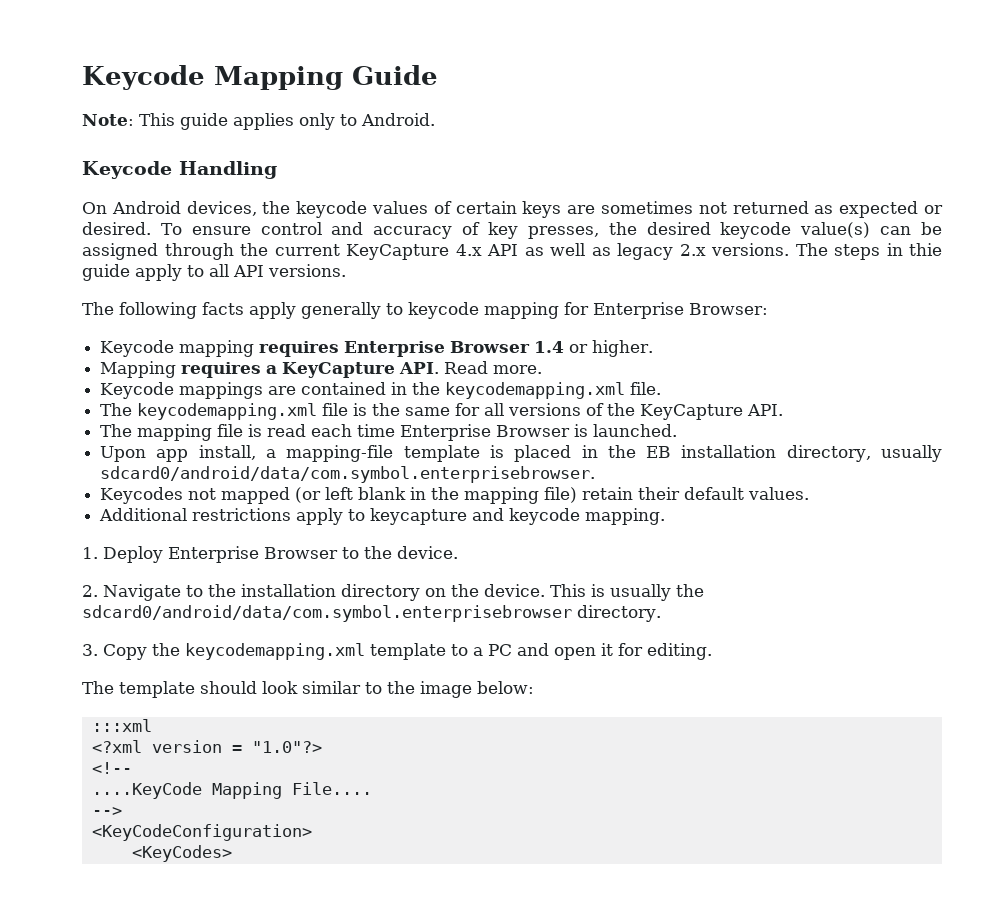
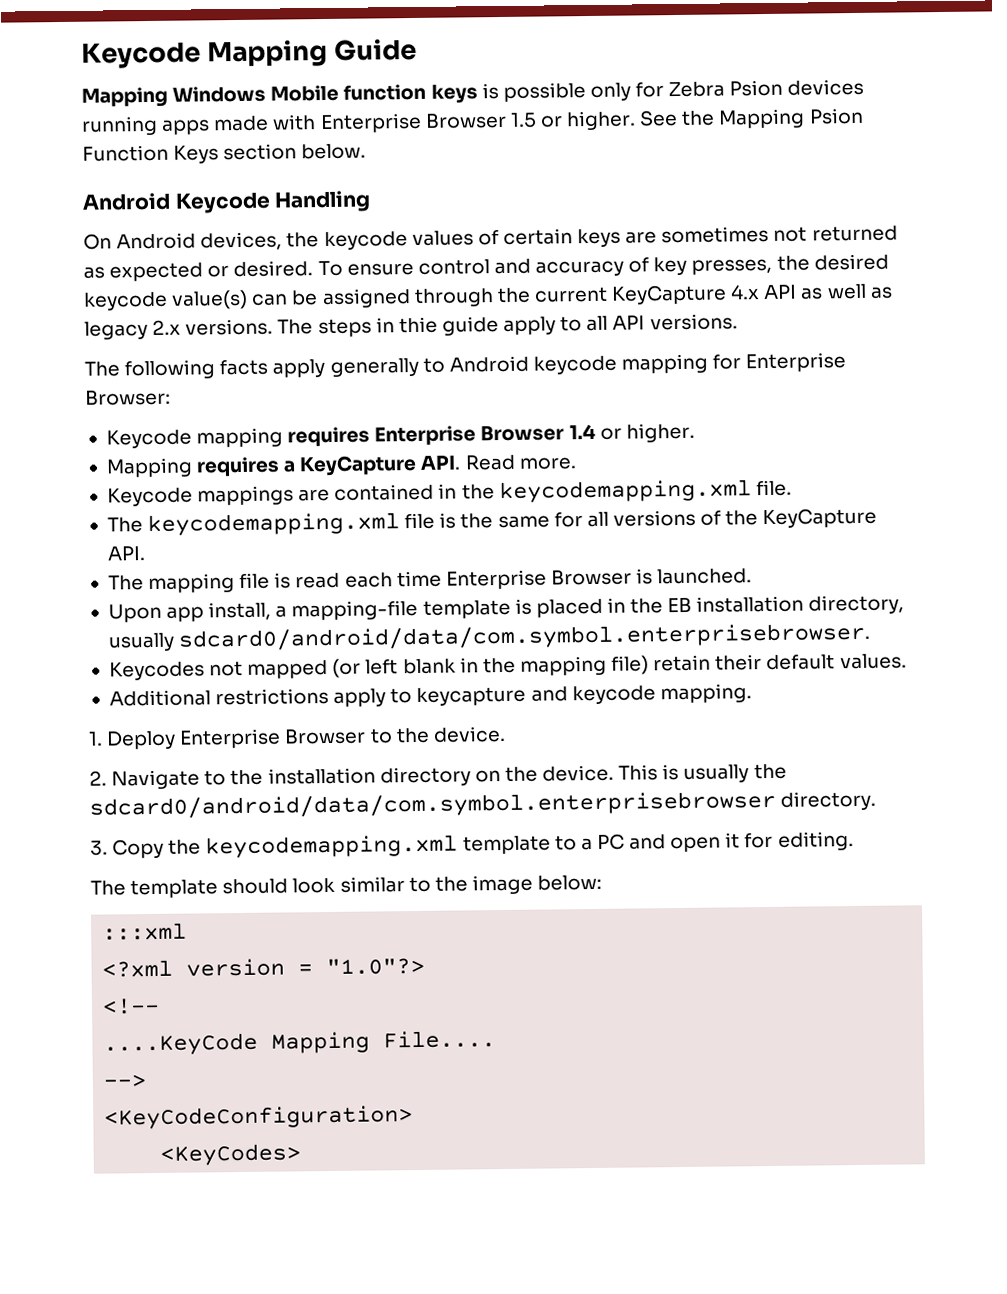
[82,113,435,130] Note: This guide applies only to Android. // -> [81,78,865,108] [81,107,864,136] [82,143,367,164] [82,192,171,211] Mapping Windows Mobile function keys is possible only for Zebra Psion devices running apps made with Enterprise Browser 1.5 or higher. See the Mapping Psion Function Keys section below. // Android
(403, 309) none -> [448,355,529,373] Android

